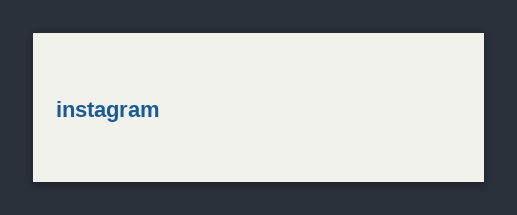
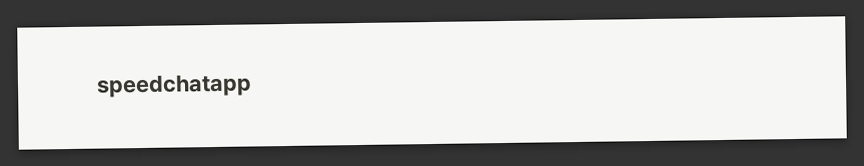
[56,101,160,122] instagram -> [96,74,252,98] speedchatapp

